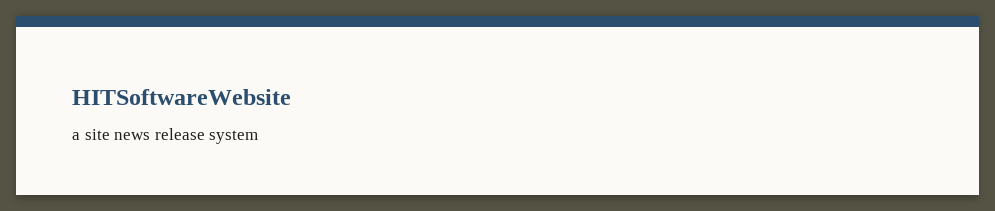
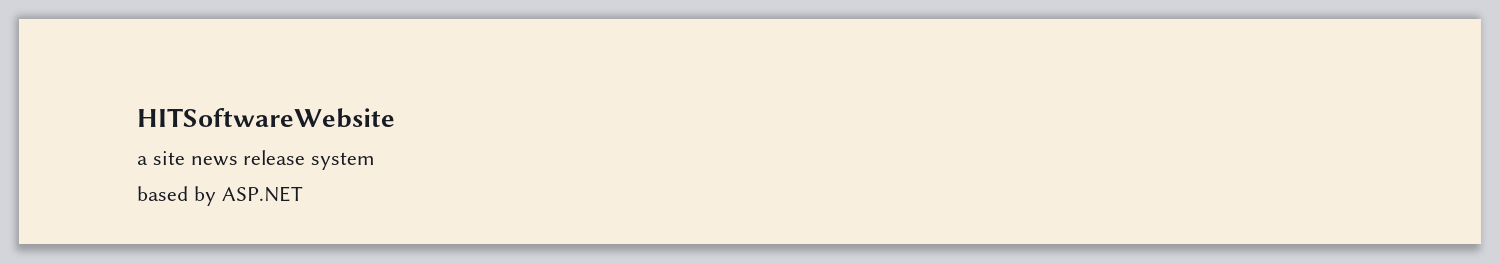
(259, 137) none -> [137,186,303,206] // based by ASP.NET

